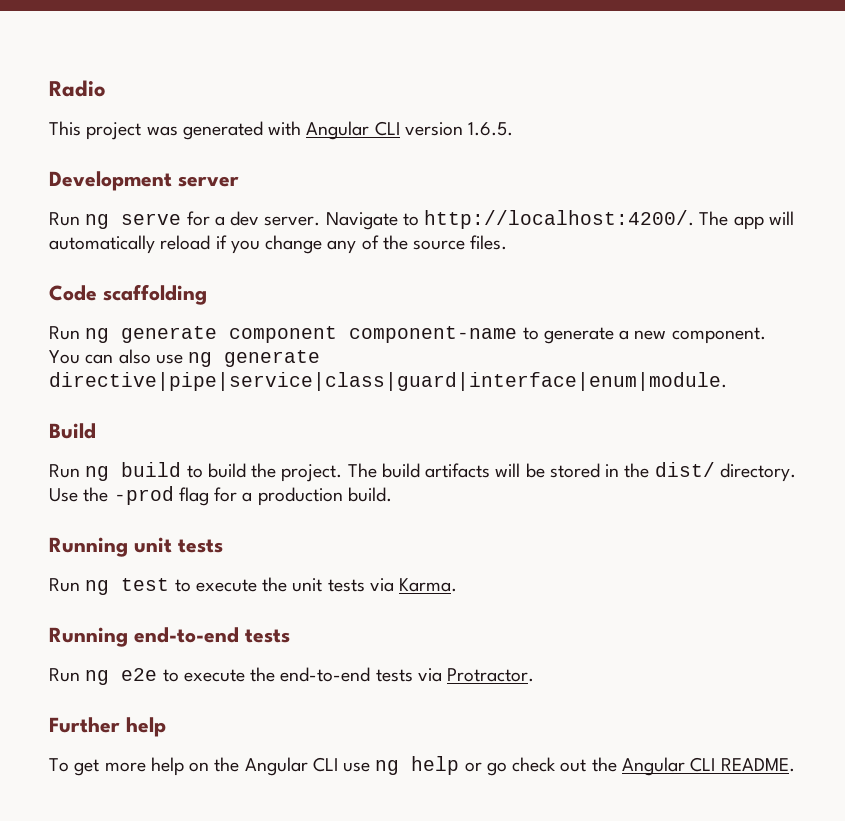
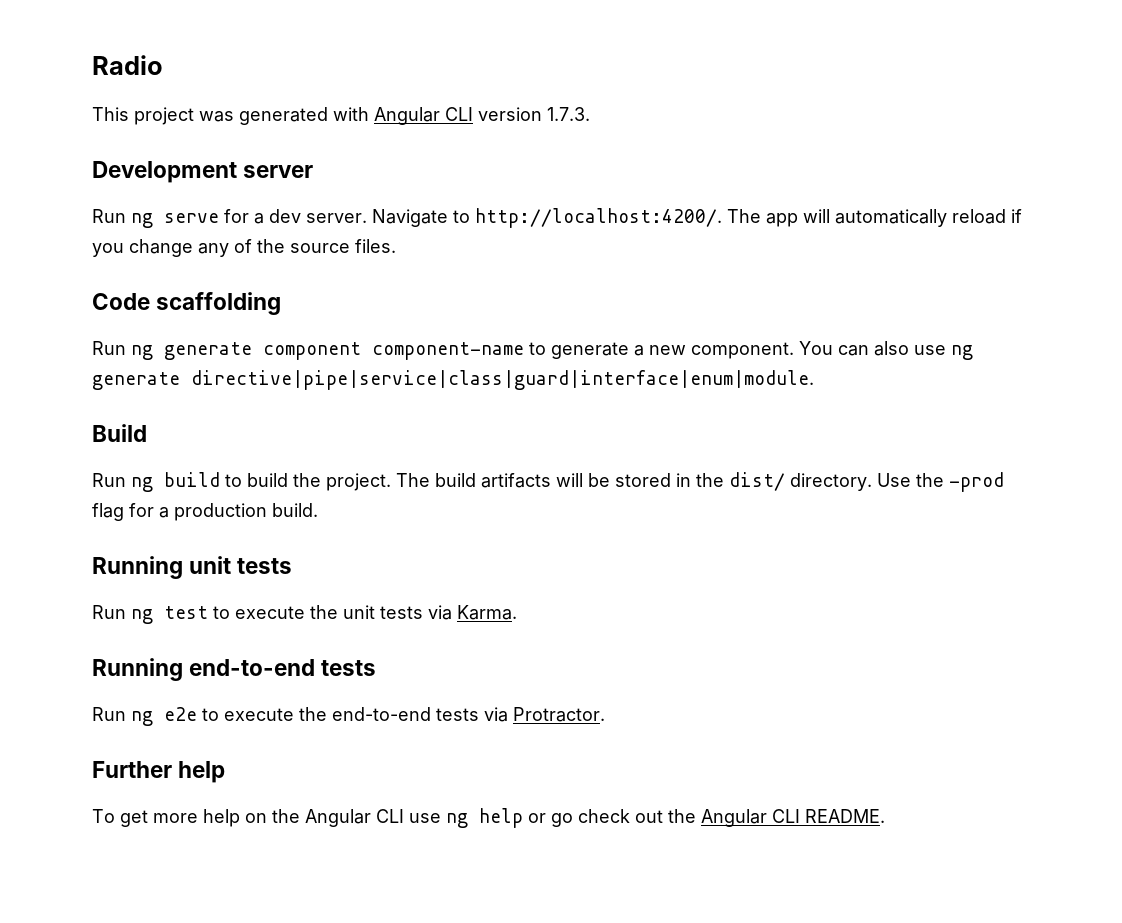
[468,122,514,136] 1.6.5. -> [547,107,590,121] 1.7.3.

